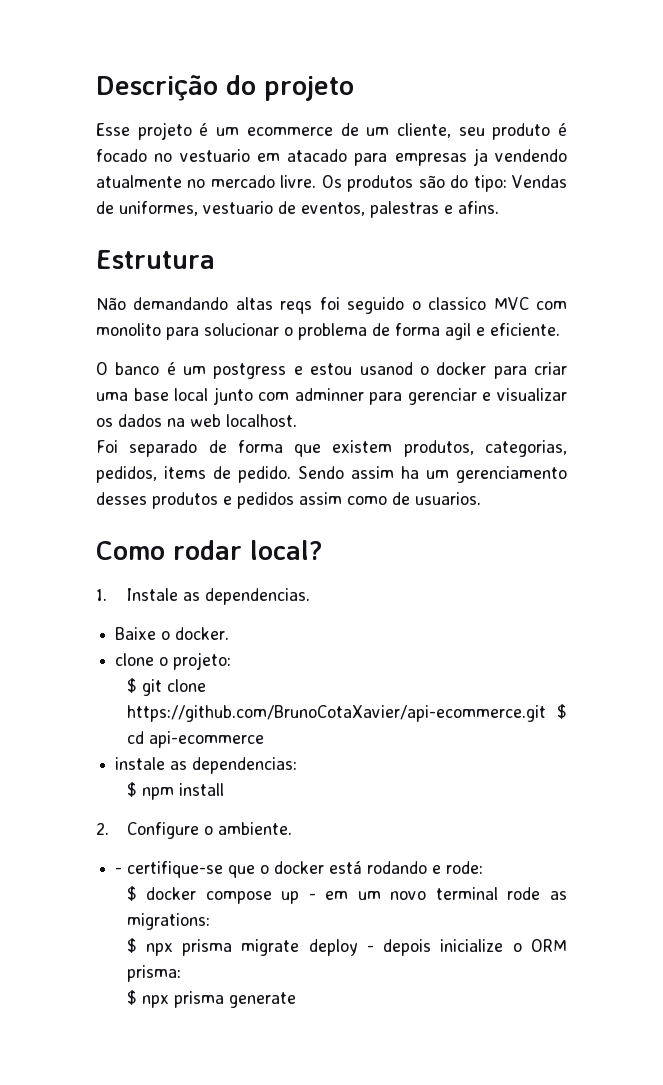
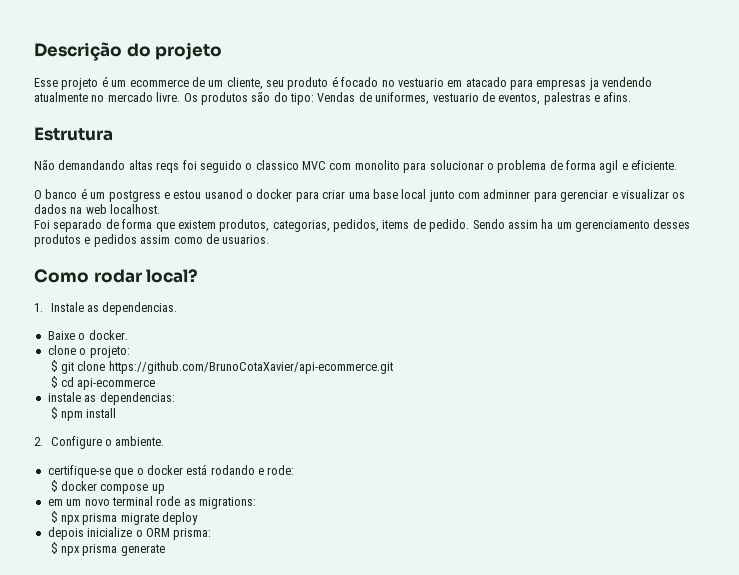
(546, 713) none -> (393, 367) //
[115,867,123,874] - -> (165, 441) none
[308,893,316,900] - -> (165, 489) //
[366,945,374,952] - -> (199, 518) //

